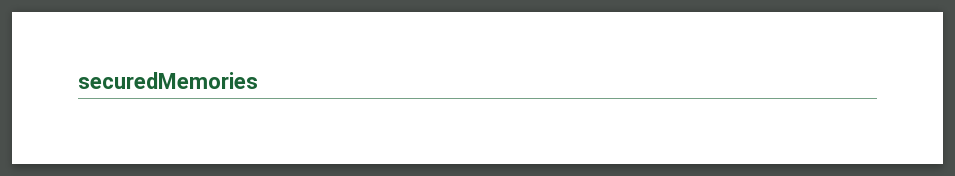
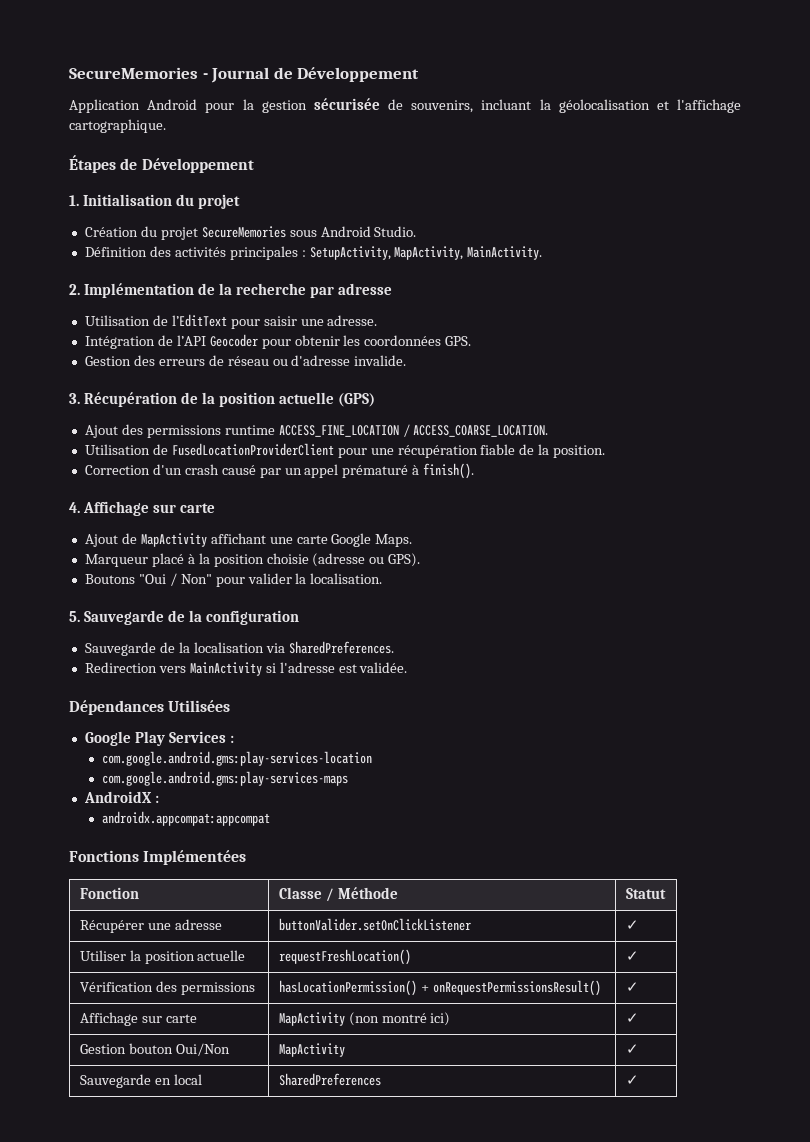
[78,72,258,89] securedMemories -> [69,67,420,83] [69,98,741,113] [69,119,166,133] [69,155,254,173] [69,194,241,209] [84,226,417,240] [84,246,543,260] [69,283,393,298] [84,314,378,329] [84,334,472,349] [84,355,407,366] [69,392,376,407] [84,424,549,438] [84,443,606,458] [84,463,475,479] [69,501,216,516] [84,533,413,547] [84,553,421,567] [84,573,383,587] [69,610,300,625] [84,641,394,656] [84,662,408,676] [69,700,231,715] [84,731,234,746] [102,751,373,766] [102,771,349,786] [83,791,159,803] [102,811,271,826] [69,850,247,865] [79,887,139,899] [278,887,398,902] [625,888,666,899] [79,919,222,933] [278,918,471,931] [625,920,639,930] [79,950,246,964] [278,949,411,965] [625,951,639,961] [79,981,255,995] [278,980,601,996] [625,982,639,992] [79,1012,197,1026] [278,1012,451,1026] [625,1013,639,1023] [79,1043,230,1056] [278,1043,345,1057] [625,1044,639,1054] [79,1074,202,1088] [278,1073,381,1086] [625,1075,639,1085] SecureMemories - Journal de Développement // Application Android pour la gestion sécurisée de souvenirs, incluant la géolocalisation et l'affichage cartographique. // Étapes de Développement // 1. Initialisation du projet // Création du projet SecureMemories sous Android Studio. // Définition des activités principales : SetupActivity, MapActivity, MainActivity. // 2. Implémentation de la recherche par adresse // Utilisation de l’EditText pour saisir une adresse. // Intégration de l’API Geocoder pour obtenir les coordonnées GPS. // Gestion des erreurs de réseau ou d'adresse invalide. // 3. Récupération de la position actuelle (GPS) // Ajout des permissions runtime ACCESS_FINE_LOCATION / ACCESS_COARSE_LOCATION. // Utilisation de FusedLocationProviderClient pour une récupération fiable de la position. // Correction d'un crash causé par un appel prématuré à finish(). // 4. Affichage sur carte // Ajout de MapActivity affichant une carte Google Maps. // Marqueur placé à la position choisie (adresse ou GPS). // Boutons "Oui / Non" pour valider la localisation. // 5. Sauvegarde de la configuration // Sauvegarde de la localisation via SharedPreferences. // Redirection vers MainActivity si l'adresse est validée. // Dépendances Utilisées // Google Play Services : // com.google.android.gms:play-services-location // com.google.android.gms:play-services-maps // AndroidX : // androidx.appcompat:appcompat // Fonctions Implémentées // Fonction | Classe / Méthode | Statut // Récupérer une adresse | buttonValider.setOnClickListener | ✓ // Utiliser la position actuelle | requestFreshLocation() | ✓ // Vérification des permissions | hasLocationPermission() + onRequestPermissionsResult() | ✓ // Affichage sur carte | MapActivity (non montré ici) | ✓ // Gestion bouton Oui/Non | MapActivity | ✓ // Sauvegarde en local | SharedPreferences | ✓

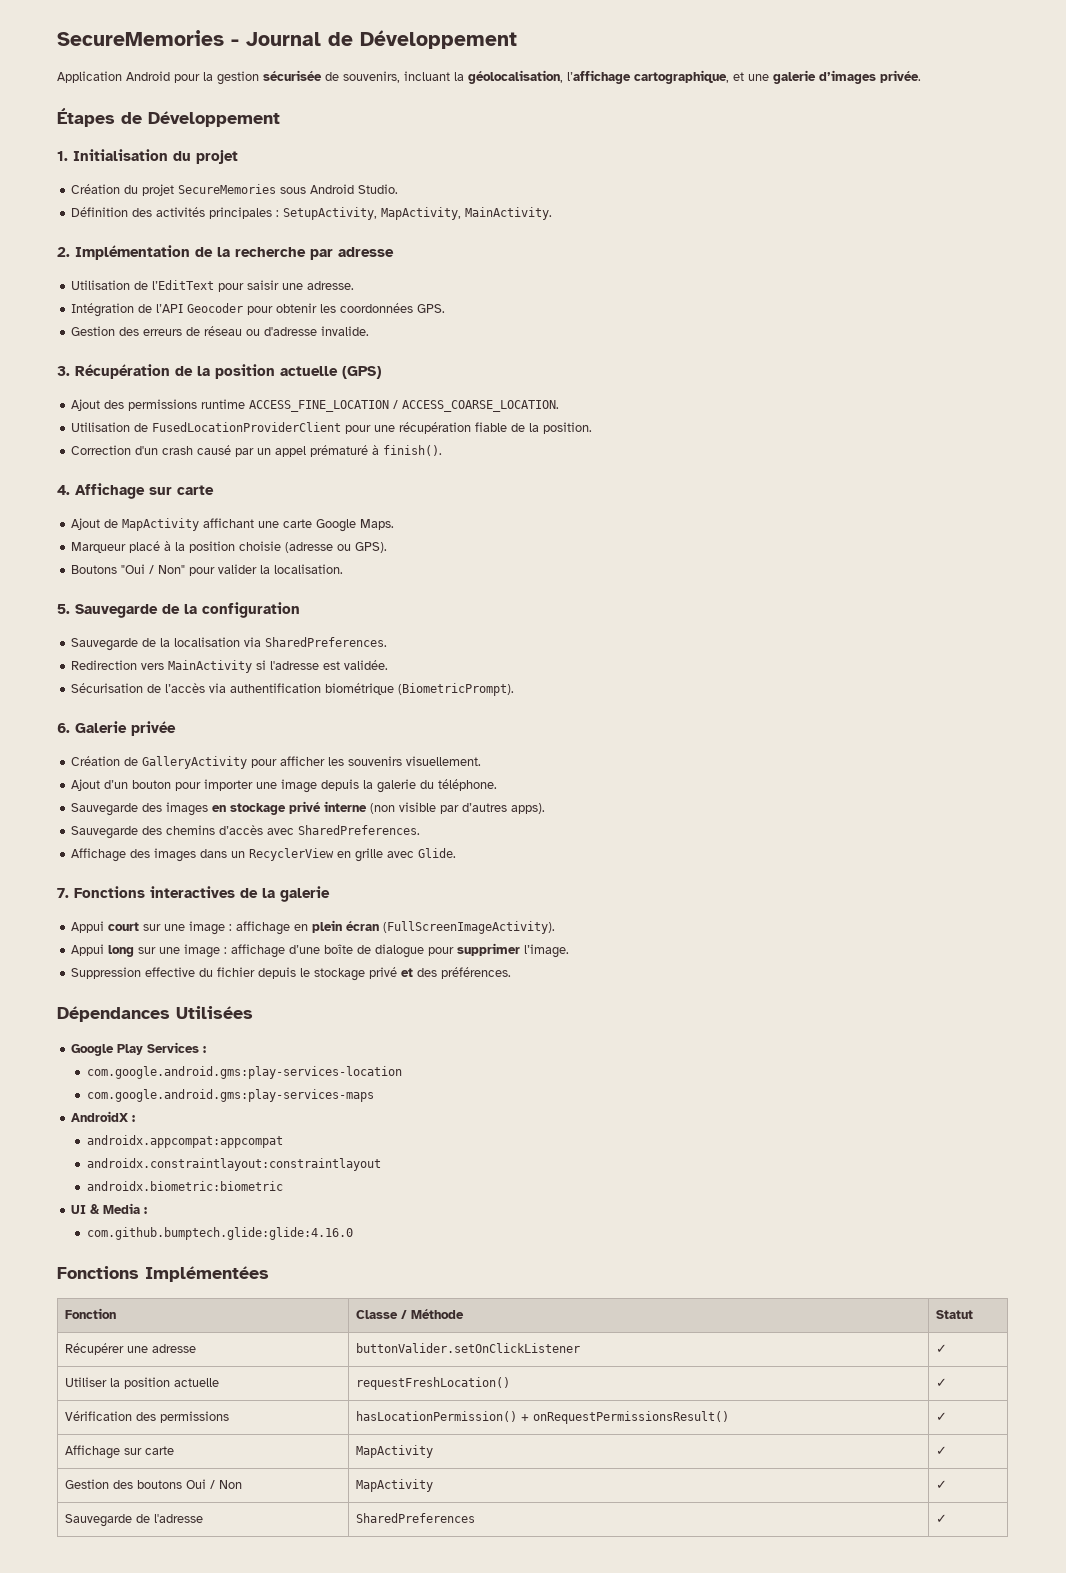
[558,99,741,113] [69,119,166,133] géolocalisation et l'affichage cartographique. -> [468,70,921,84] géolocalisation, l’affichage cartographique, et une galerie d’images privée.
(408, 667) none -> [71,683,515,696] [57,721,176,736] [71,756,482,769] [71,779,498,793] [71,801,546,816] [71,825,421,839] [71,848,457,862] [57,886,330,902] [71,920,556,935] [71,943,570,958] [71,967,512,981] // Sécurisation de l’accès via authentification biométrique (BiometricPrompt). // 6. Galerie privée // Création de GalleryActivity pour afficher les souvenirs visuellement. // Ajout d’un bouton pour importer une image depuis la galerie du téléphone. // Sauvegarde des images en stockage privé interne (non visible par d’autres apps). // Sauvegarde des chemins d’accès avec SharedPreferences. // Affichage des images dans un RecyclerView en grille avec Glide. // 7. Fonctions interactives de la galerie // Appui court sur une image : affichage en plein écran (FullScreenImageActivity). // Appui long sur une image : affichage d’une boîte de dialogue pour supprimer l’image. // Suppression effective du fichier depuis le stockage privé et des préférences.
(271, 818) none -> [86,1158,381,1171] [86,1181,283,1191] [71,1203,148,1214] [86,1227,353,1240] // androidx.constraintlayout:constraintlayout // androidx.biometric:biometric // UI & Media : // com.github.bumptech.glide:glide:4.16.0
[348,1012,451,1026] (non montré ici) -> (433, 1451) none
[128,1043,230,1056] bouton Oui/Non -> [112,1479,242,1489] des boutons Oui / Non
[154,1074,202,1085] en local -> [135,1514,203,1523] de l'adresse

